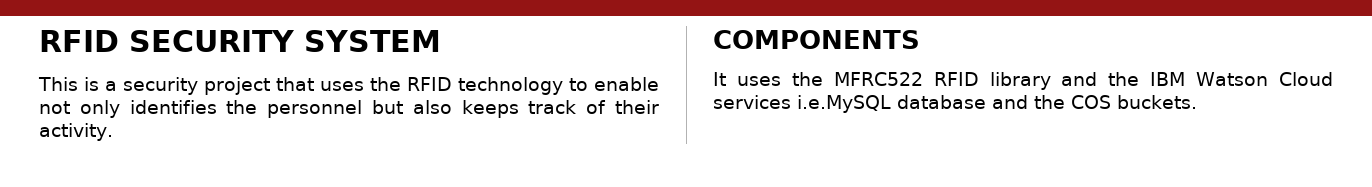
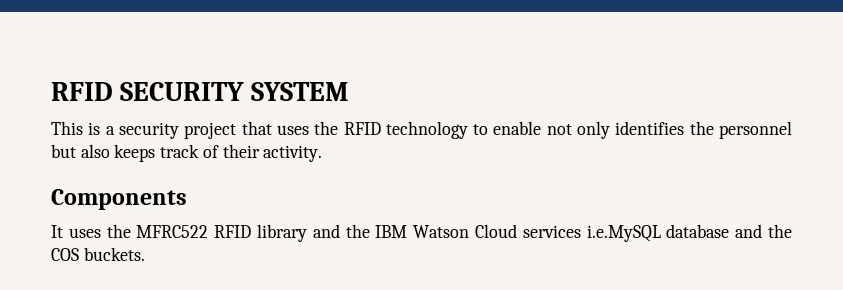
[713,30,920,49] COMPONENTS -> [51,189,187,210] Components

